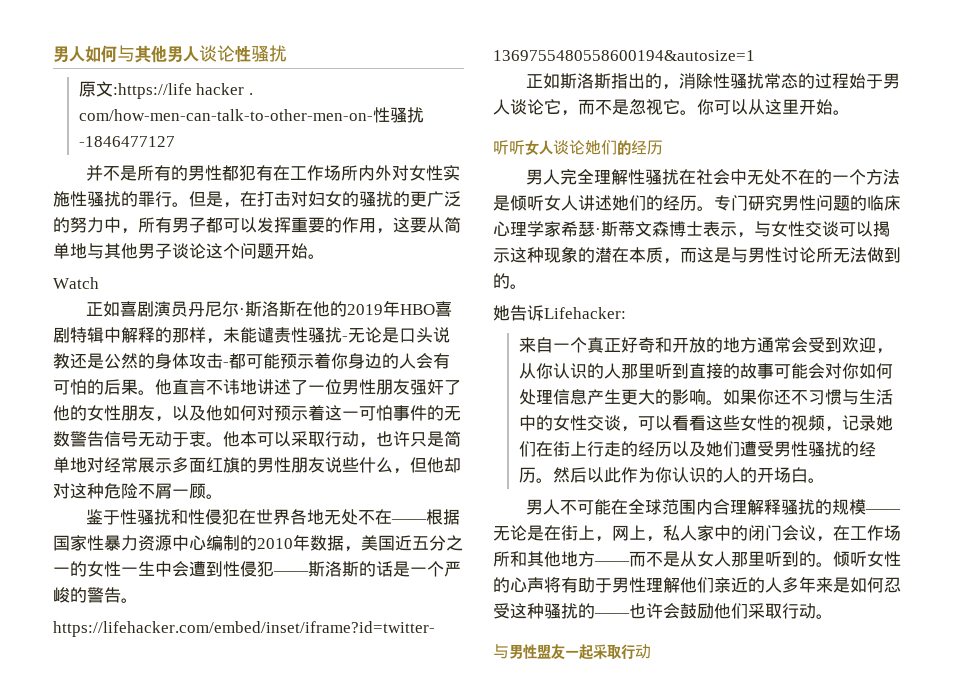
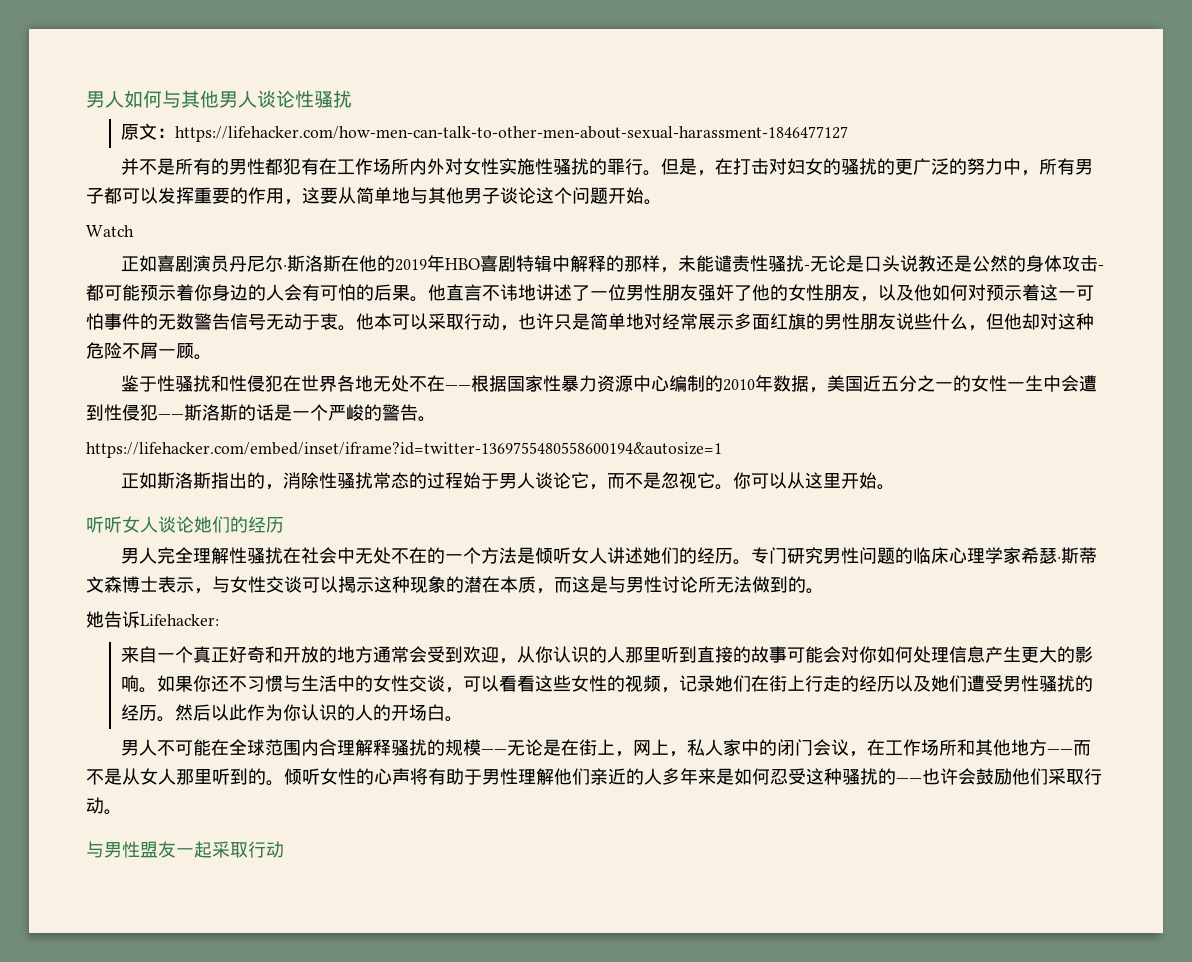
[112,83,253,99] [78,107,424,123] [78,136,175,147] :https://life hacker . com/how-men-can-talk-to-other-men-on-性骚扰-1846477127 -> [156,126,848,142] ：https://lifehacker.com/how-men-can-talk-to-other-men-about-sexual-harassment-1846477127

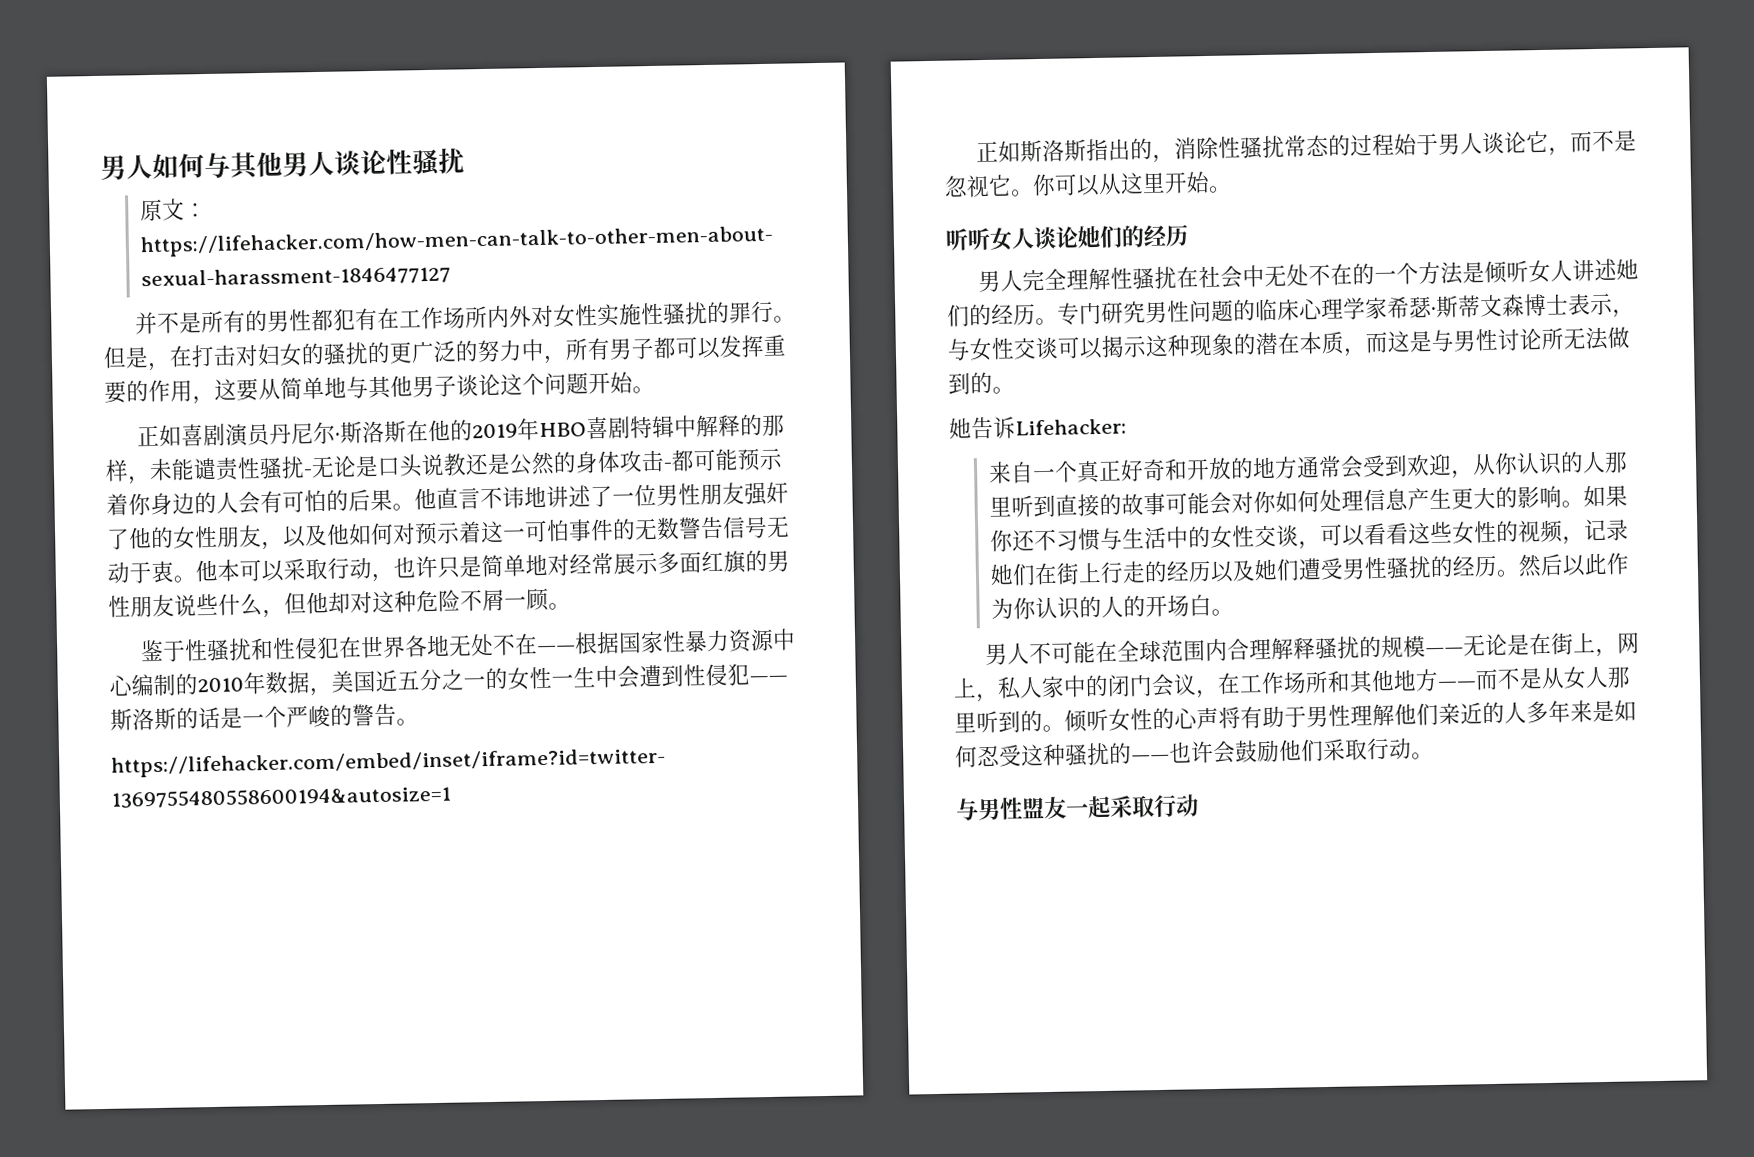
[86,225,134,237] // Watch -> (655, 389) none

